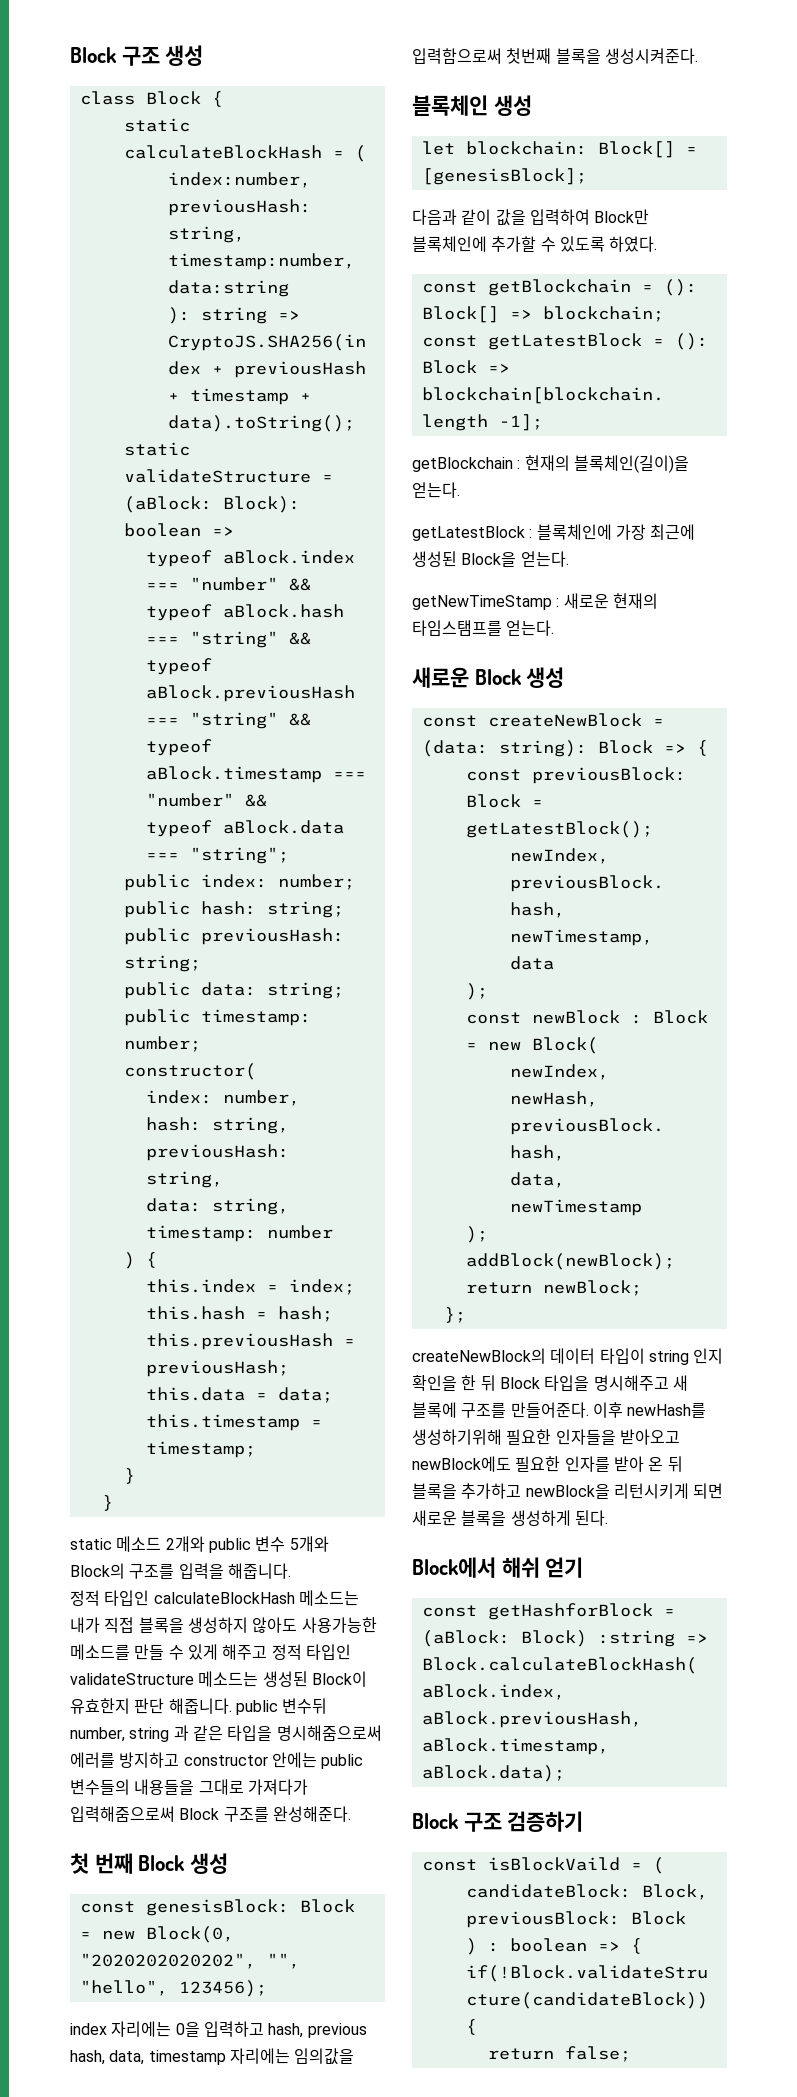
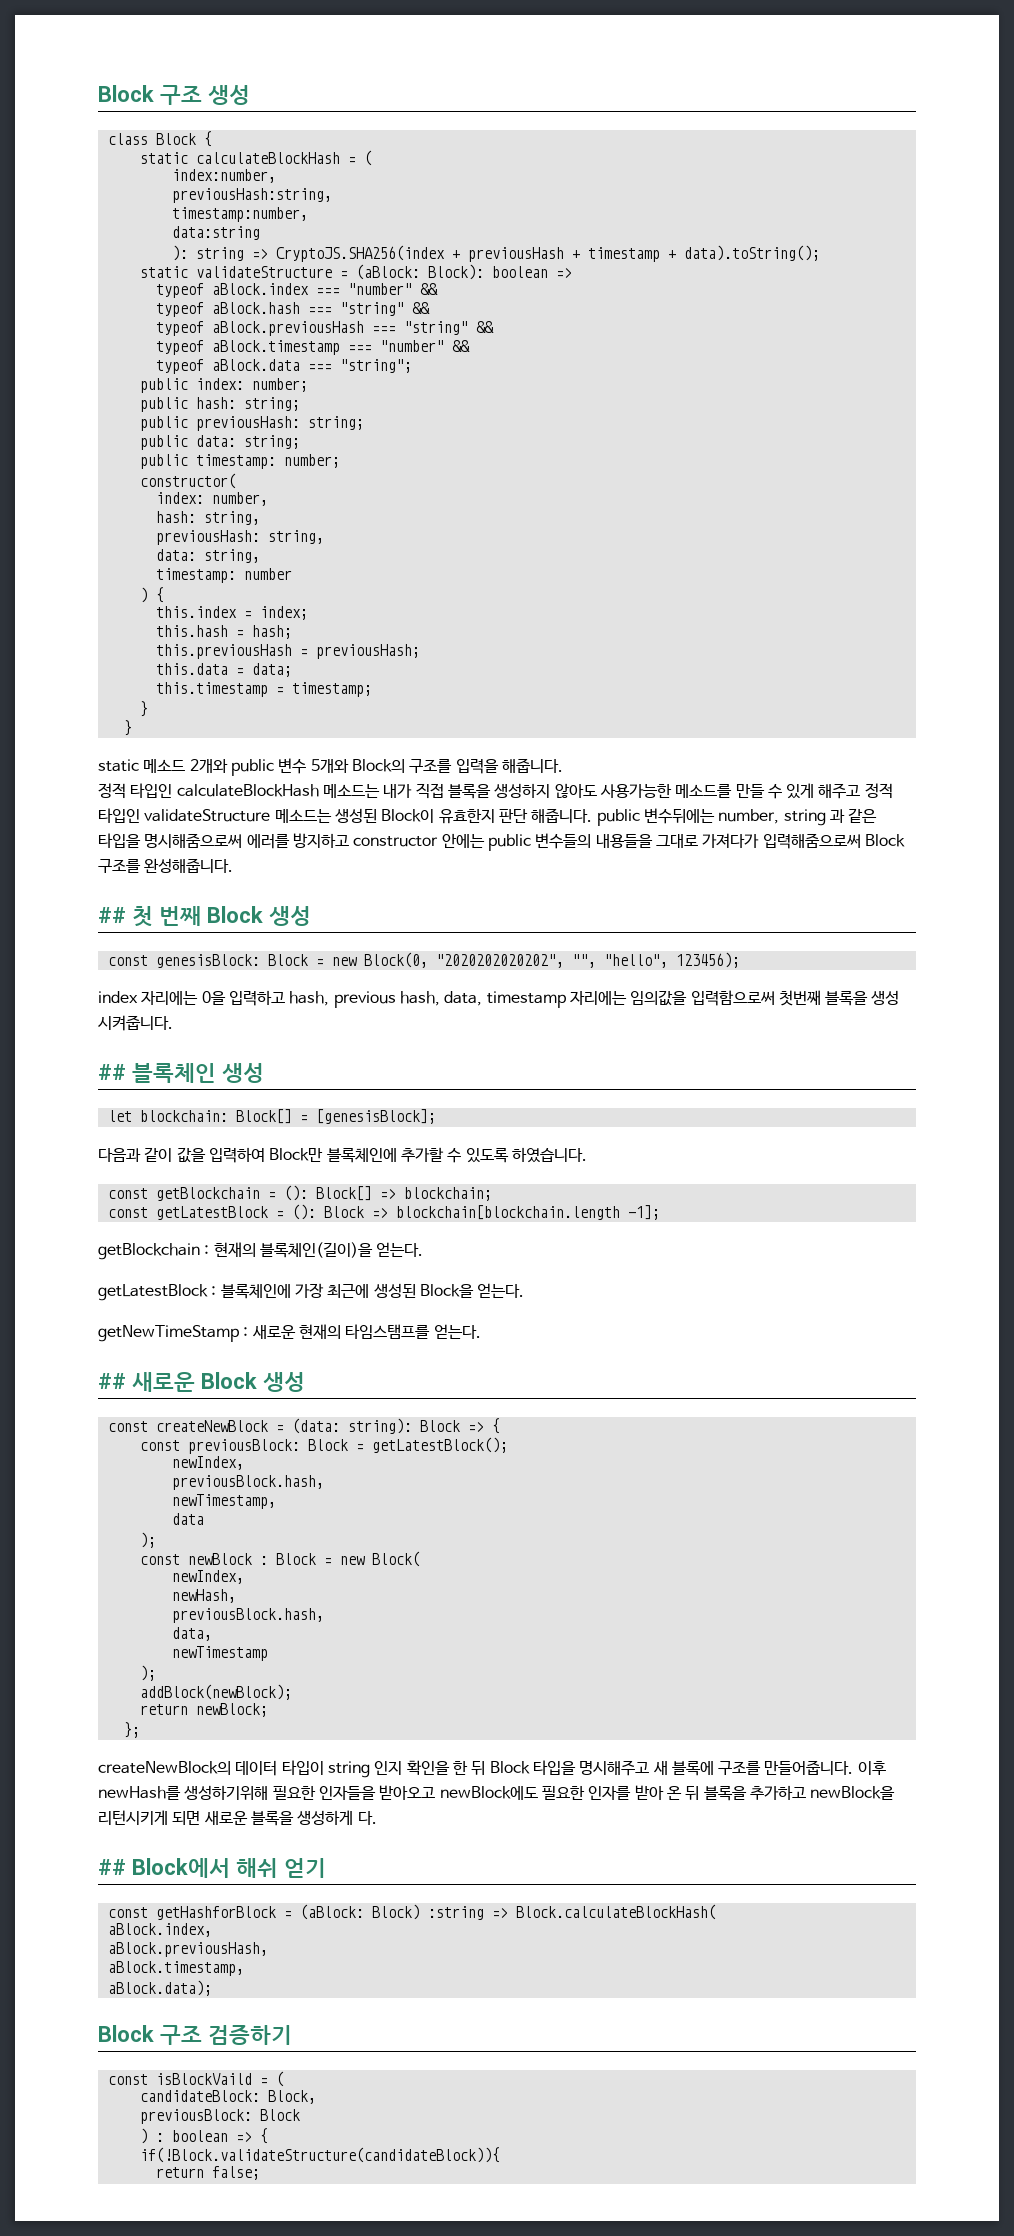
[282,1698,328,1714] 변수뒤 -> [643,808,715,824] 변수뒤에는
[272,1806,351,1822] 완성해준다. // -> [144,858,234,873] [98,907,126,923] 완성해줍니다. // ##
[604,48,698,64] 생성시켜준다. // -> [871,990,900,1005] [98,1015,173,1031] [98,1064,126,1080] 생성 시켜줍니다. // ##
[609,236,658,252] 하였다. -> [511,1147,587,1163] 하였습니다.
(555, 628) none -> [98,1373,126,1389] ##
[510,1402,589,1418] 만들어준다. -> [764,1760,854,1775] 만들어줍니다.
[574,1510,608,1526] 된다. // -> [357,1811,377,1825] [98,1859,126,1875] 다. // ##

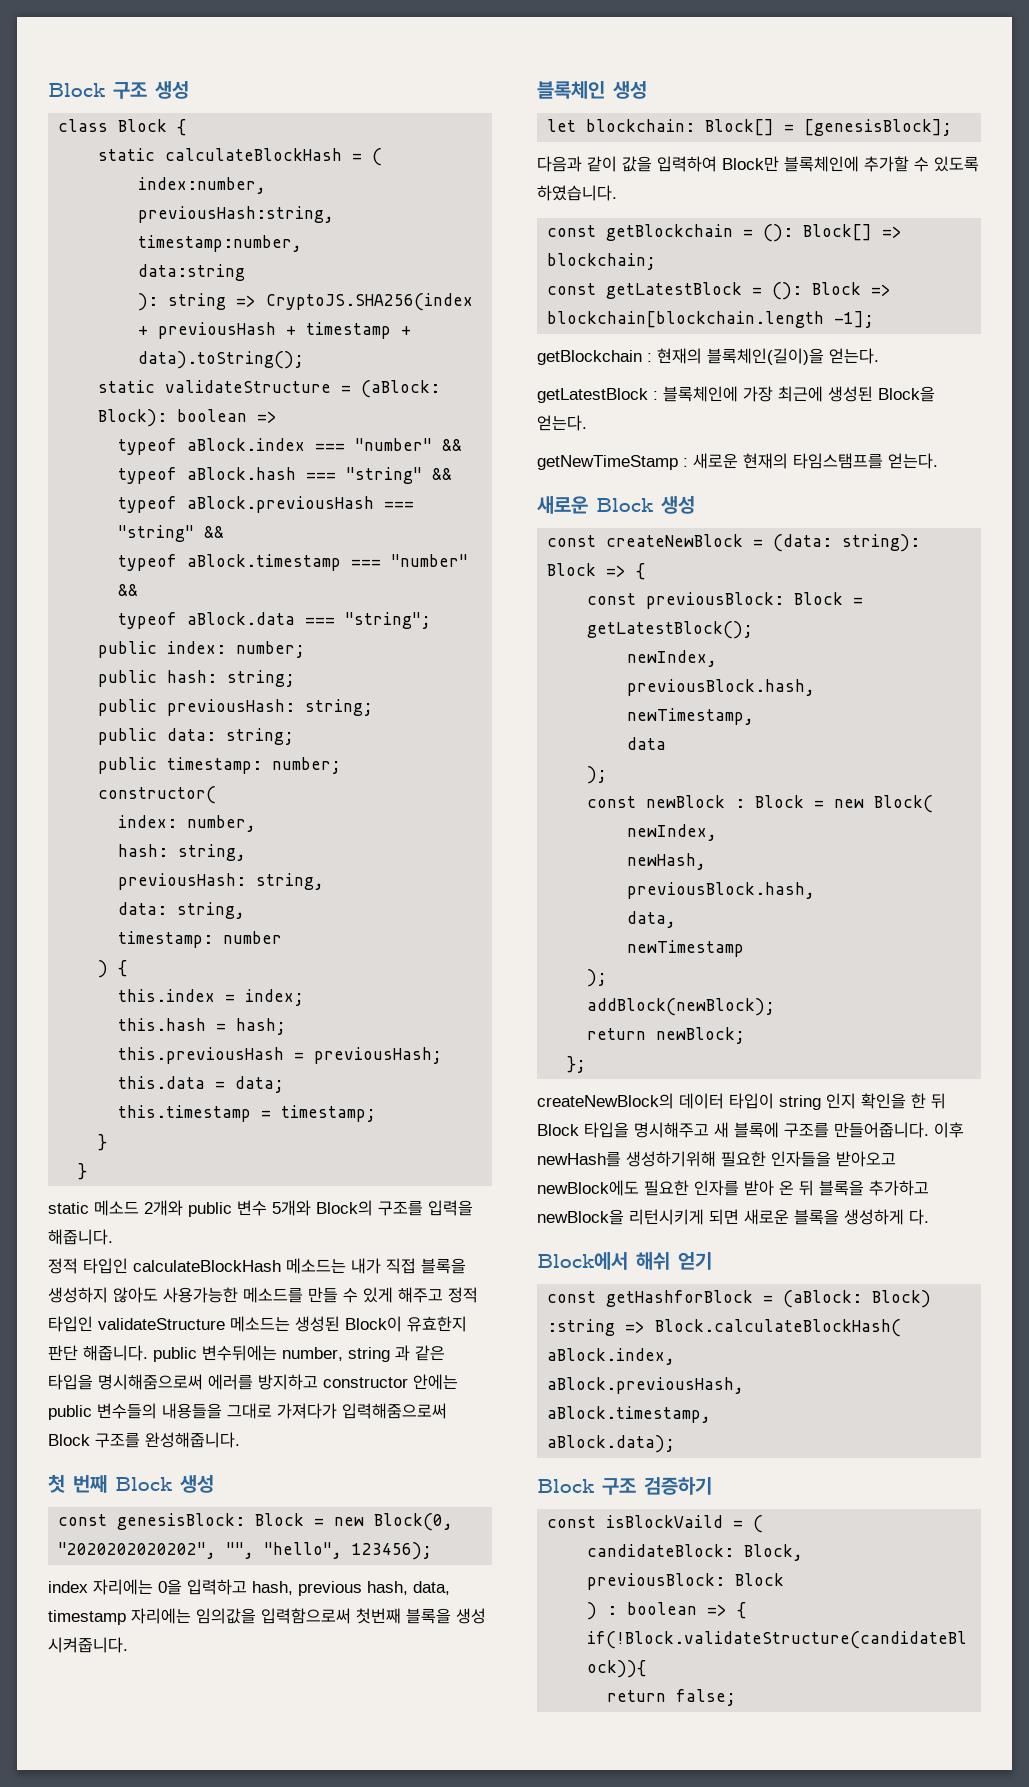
[98,907,126,923] ## -> (240, 1440) none
[98,1064,126,1080] ## -> (128, 1645) none
[98,1373,126,1389] ## -> (938, 461) none
[98,1859,126,1875] ## -> (929, 1217) none

